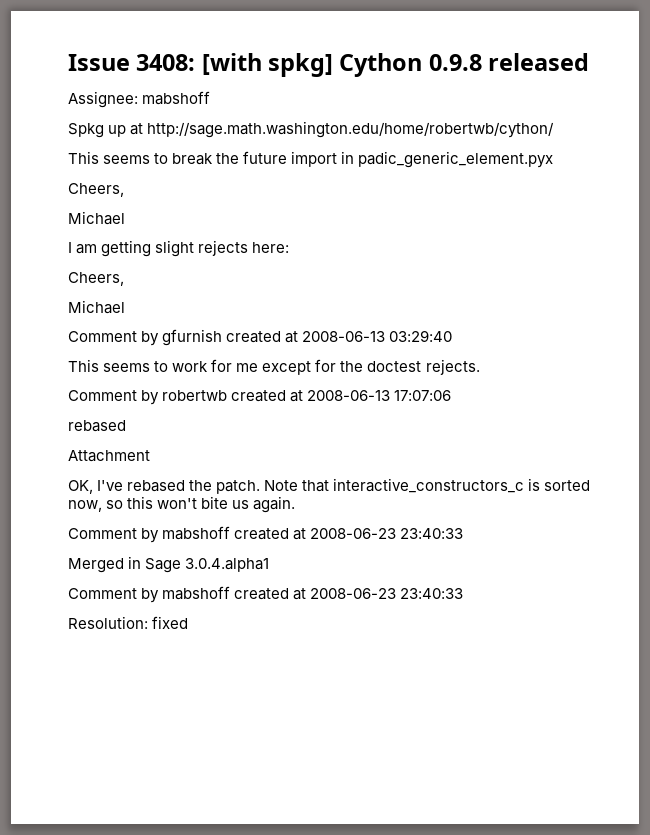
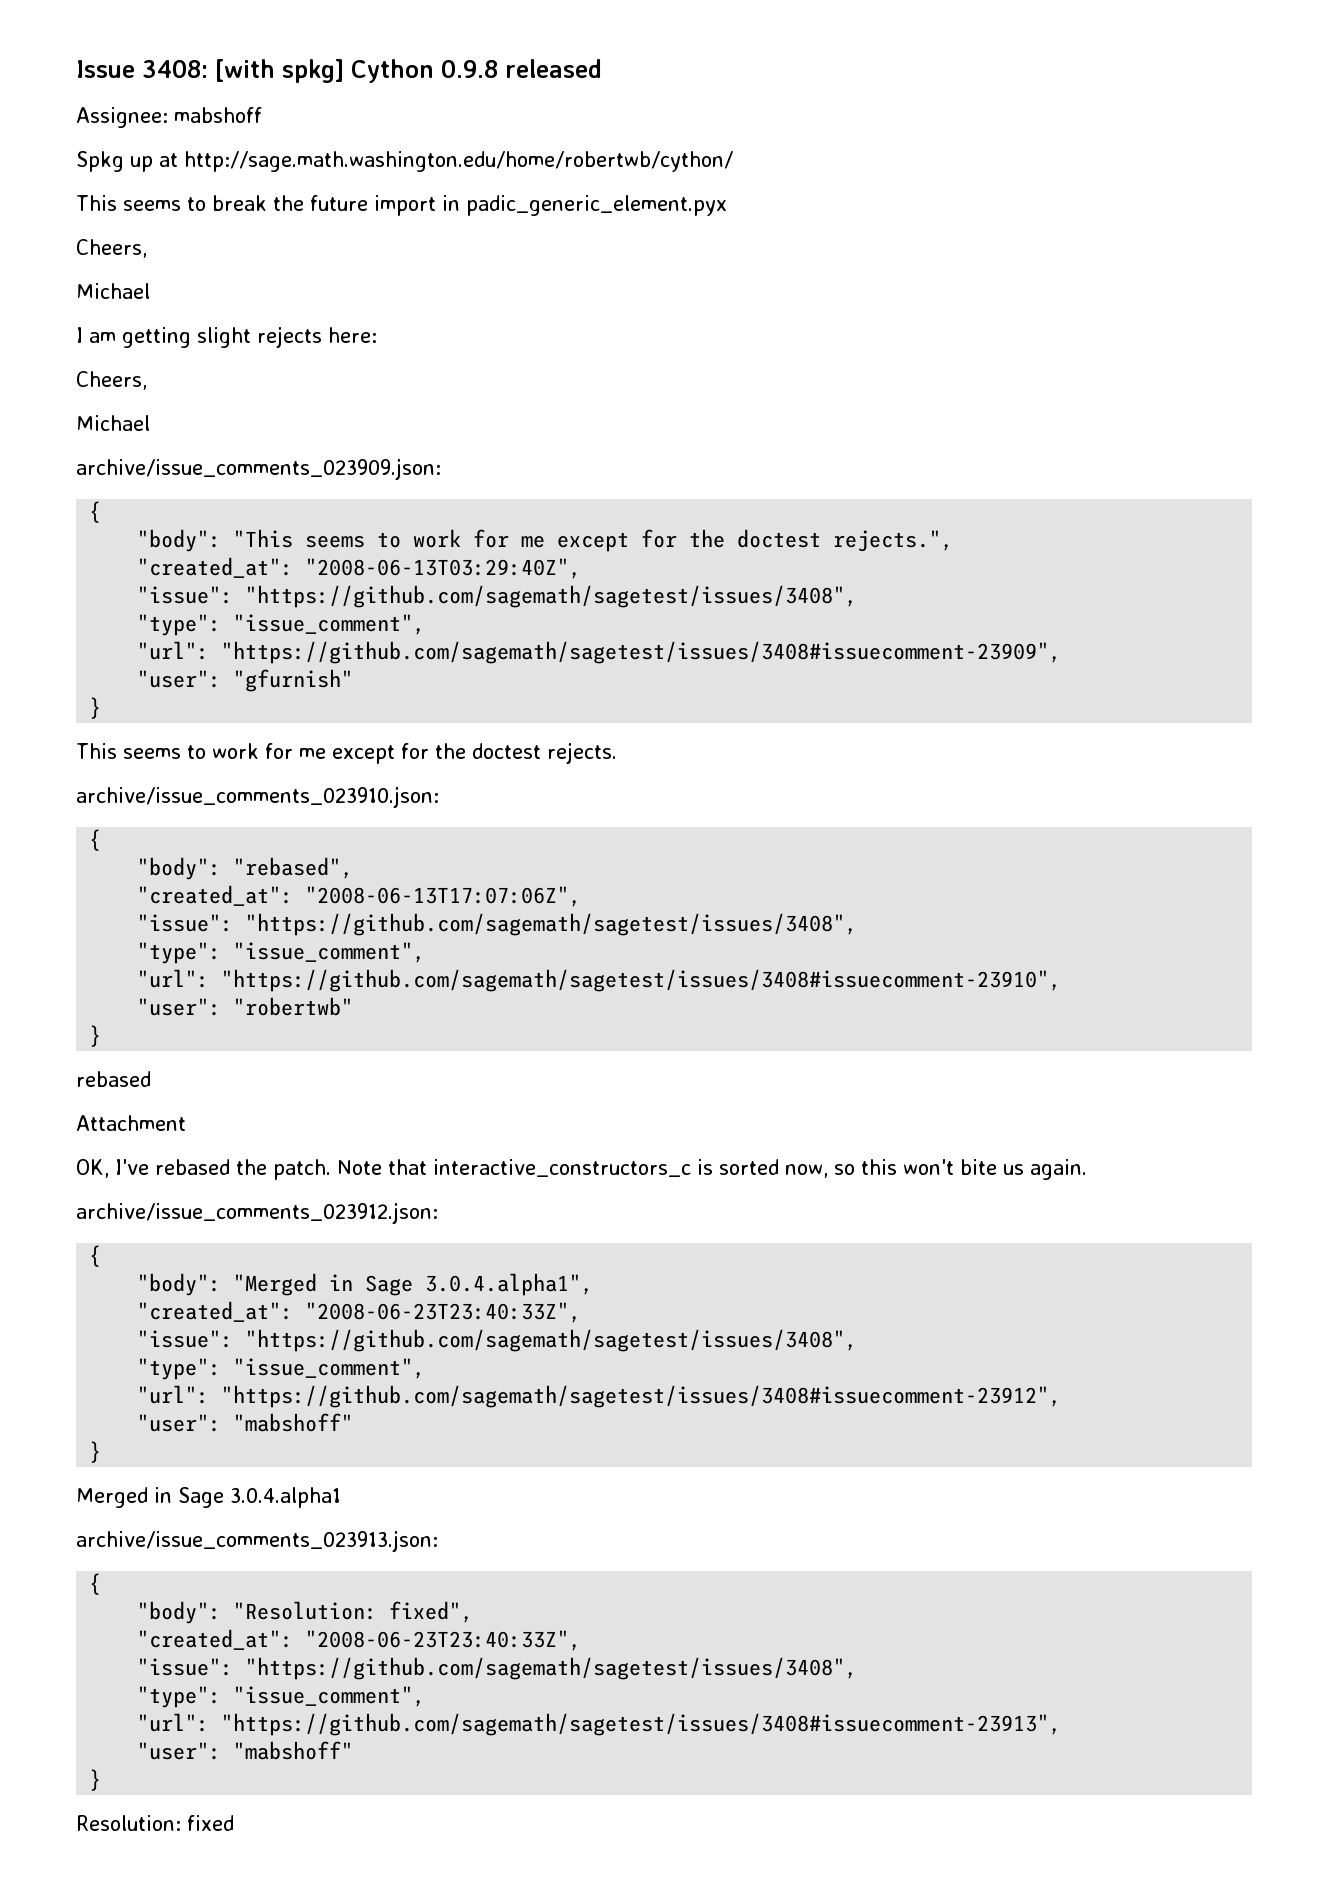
[68,329,453,346] Comment by gfurnish created at 2008-06-13 03:29:40 -> [76,458,441,480] [89,501,102,523] [137,529,954,552] [137,557,582,579] [137,585,858,608] [137,614,426,636] [137,641,1062,664] [137,669,354,692] [89,697,102,719] archive/issue_comments_023909.json: // { // "body": "This seems to work for me except for the doctest rejects.", // "created_at": "2008-06-13T03:29:40Z", // "issue": "https://github.com/sagemath/sagetest/issues/3408", // "type": "issue_comment", // "url": "https://github.com/sagemath/sagetest/issues/3408#issuecomment-23909", // "user": "gfurnish" // }
[68,390,452,405] Comment by robertwb created at 2008-06-13 17:07:06 -> [76,786,439,808] [89,829,102,851] [137,857,354,880] [137,885,582,907] [137,913,858,936] [137,942,426,964] [137,969,1062,992] [137,997,354,1016] [89,1025,102,1047] archive/issue_comments_023910.json: // { // "body": "rebased", // "created_at": "2008-06-13T17:07:06Z", // "issue": "https://github.com/sagemath/sagetest/issues/3408", // "type": "issue_comment", // "url": "https://github.com/sagemath/sagetest/issues/3408#issuecomment-23910", // "user": "robertwb" // }
[68,526,464,543] [68,556,270,573] [68,586,464,603] Comment by mabshoff created at 2008-06-23 23:40:33 // Merged in Sage 3.0.4.alpha1 // Comment by mabshoff created at 2008-06-23 23:40:33 -> [76,1202,438,1224] [89,1245,102,1267] [137,1273,594,1296] [137,1301,582,1323] [137,1329,858,1352] [137,1358,426,1380] [137,1385,1062,1408] [137,1413,354,1432] [89,1441,102,1463] [76,1487,341,1508] [76,1530,438,1552] [89,1573,102,1595] [137,1601,474,1624] [137,1629,582,1651] [137,1657,858,1680] [137,1686,426,1708] [137,1713,1062,1736] [137,1741,354,1760] [89,1769,102,1791] archive/issue_comments_023912.json: // { // "body": "Merged in Sage 3.0.4.alpha1", // "created_at": "2008-06-23T23:40:33Z", // "issue": "https://github.com/sagemath/sagetest/issues/3408", // "type": "issue_comment", // "url": "https://github.com/sagemath/sagetest/issues/3408#issuecomment-23912", // "user": "mabshoff" // } // Merged in Sage 3.0.4.alpha1 // archive/issue_comments_023913.json: // { // "body": "Resolution: fixed", // "created_at": "2008-06-23T23:40:33Z", // "issue": "https://github.com/sagemath/sagetest/issues/3408", // "type": "issue_comment", // "url": "https://github.com/sagemath/sagetest/issues/3408#issuecomment-23913", // "user": "mabshoff" // }

